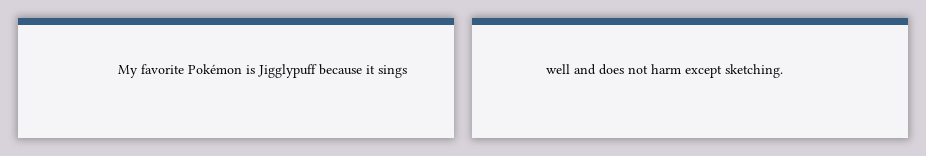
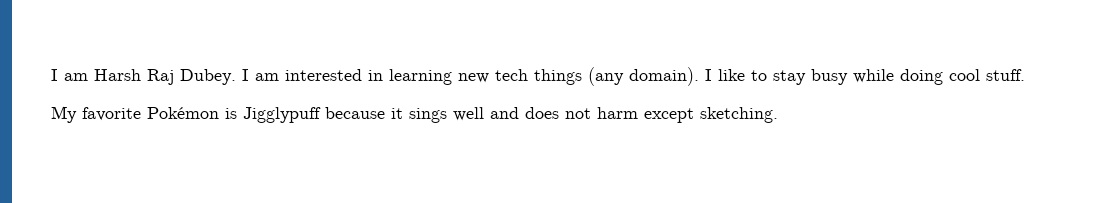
(117, 71) none -> [51,67,1025,86] I am Harsh Raj Dubey. I am interested in learning new tech things (any domain). I like to stay busy while doing cool stuff. //

